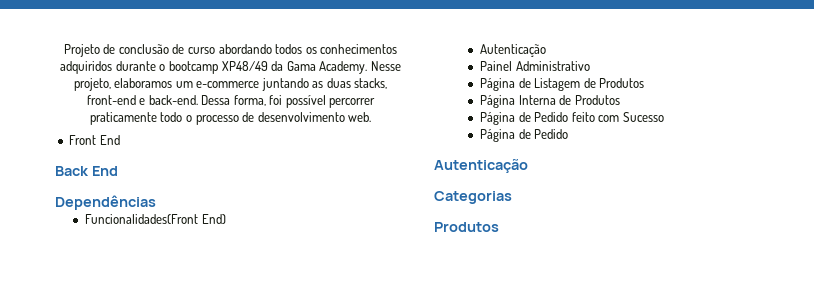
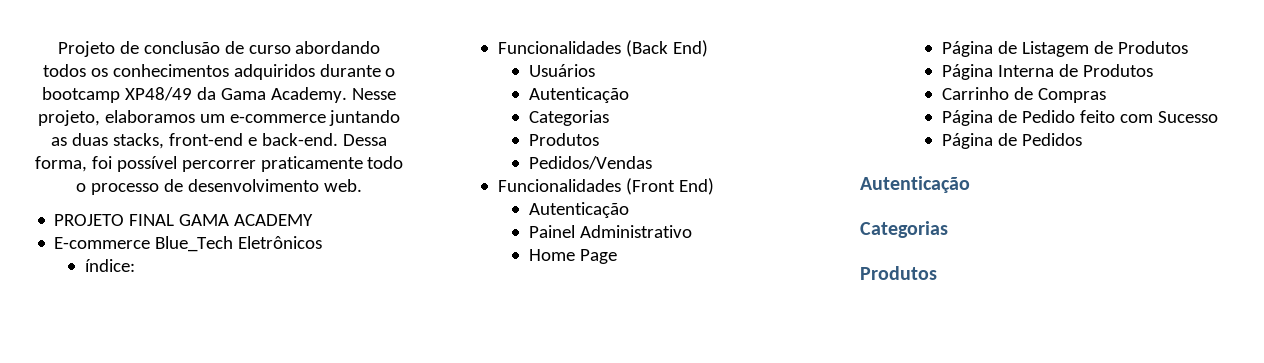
[69,135,120,145] [55,166,118,176] [55,195,156,210] [85,214,199,224] Front End // Back End // Dependências // Funcionalidades(Front -> [54,214,314,226] [54,236,323,252] [84,259,135,272] [497,40,708,57] [528,64,595,77] [528,87,629,103] [528,110,609,126] [528,133,599,146] [528,156,652,170] [497,178,675,195] PROJETO FINAL GAMA ACADEMY // E-commerce Blue_Tech Eletrônicos // índice: // Funcionalidades (Back End) // Usuários // Autenticação // Categorias // Produtos // Pedidos/Vendas // Funcionalidades (Front
(590, 66) none -> [528,249,617,264] // Home Page
(620, 100) none -> [941,87,1106,103] // Carrinho de Compras
[534,129,569,139] Pedido -> [1021,133,1082,146] Pedidos

